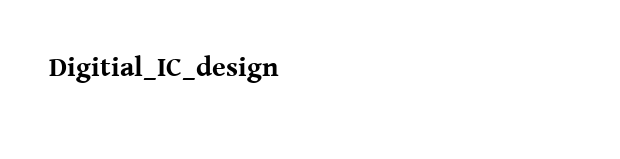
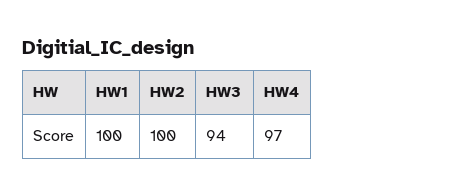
(279, 69) none -> [32,87,58,97] [95,87,128,97] [149,87,184,97] [205,87,241,97] [263,87,299,97] [32,130,74,141] [95,130,122,141] [149,130,176,141] [205,130,226,141] [263,130,282,141] // HW | HW1 | HW2 | HW3 | HW4 // Score | 100 | 100 | 94 | 97

